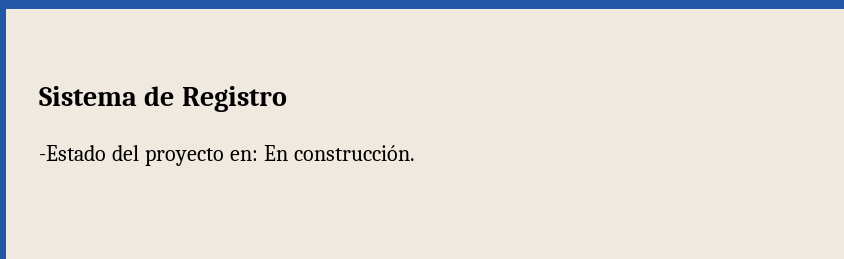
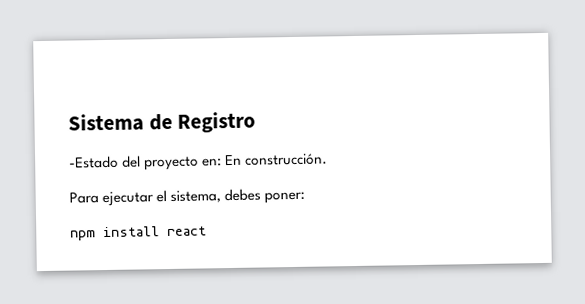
(415, 153) none -> [69,188,306,207] [70,226,207,241] // Para ejecutar el sistema, debes poner: // npm install react

